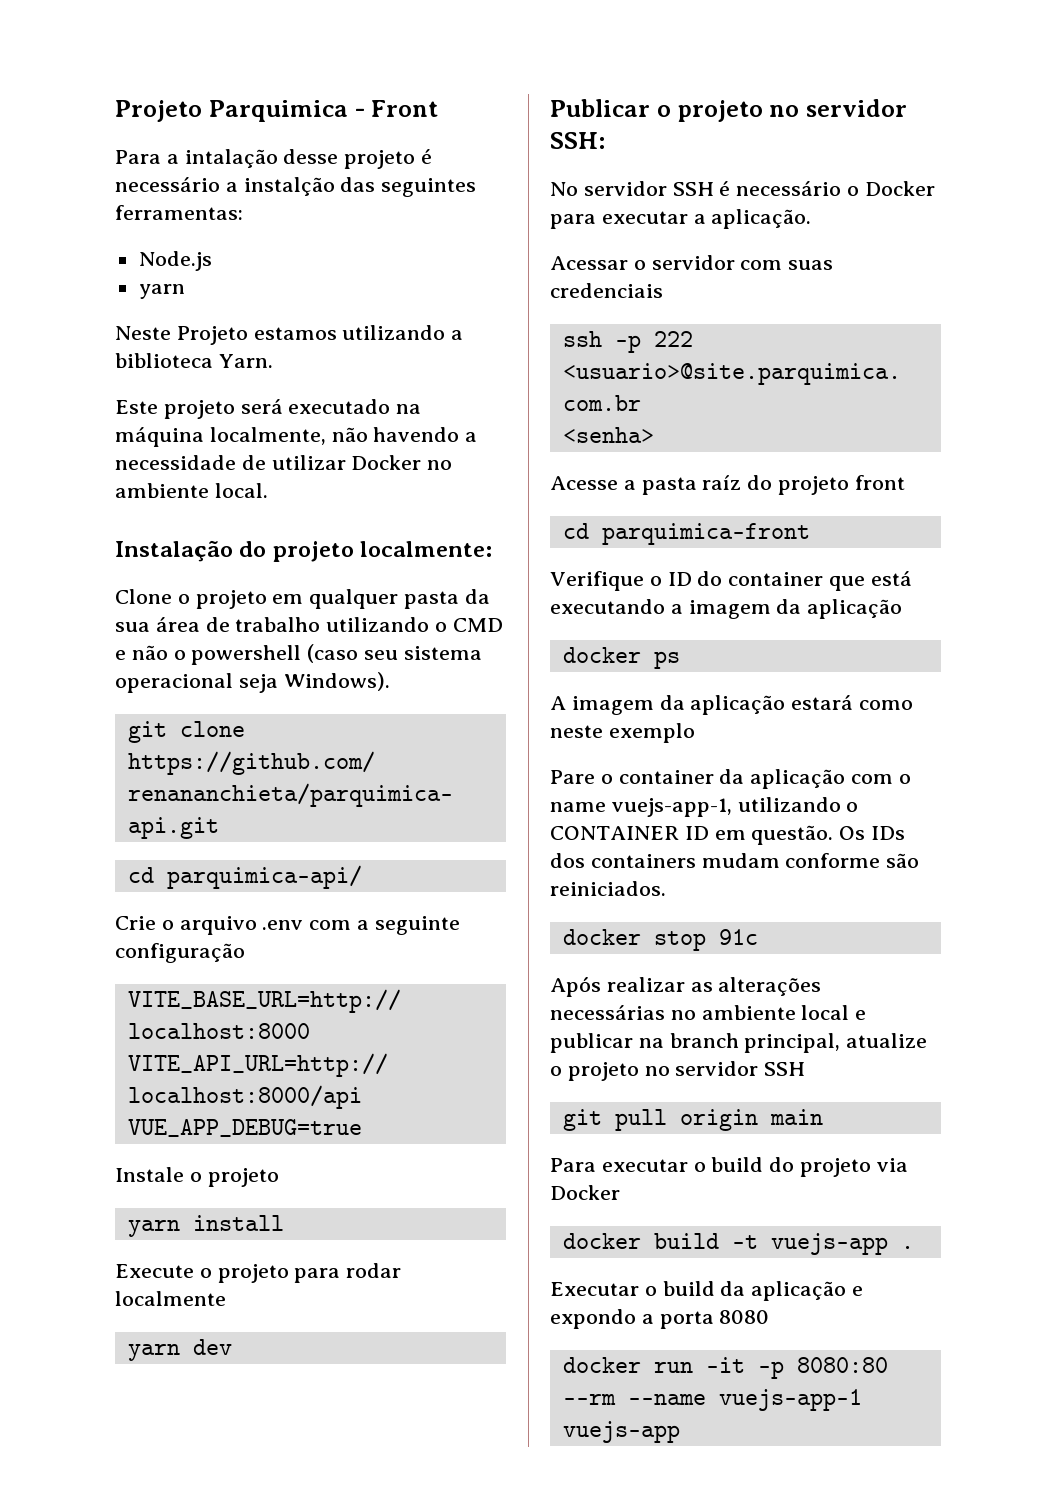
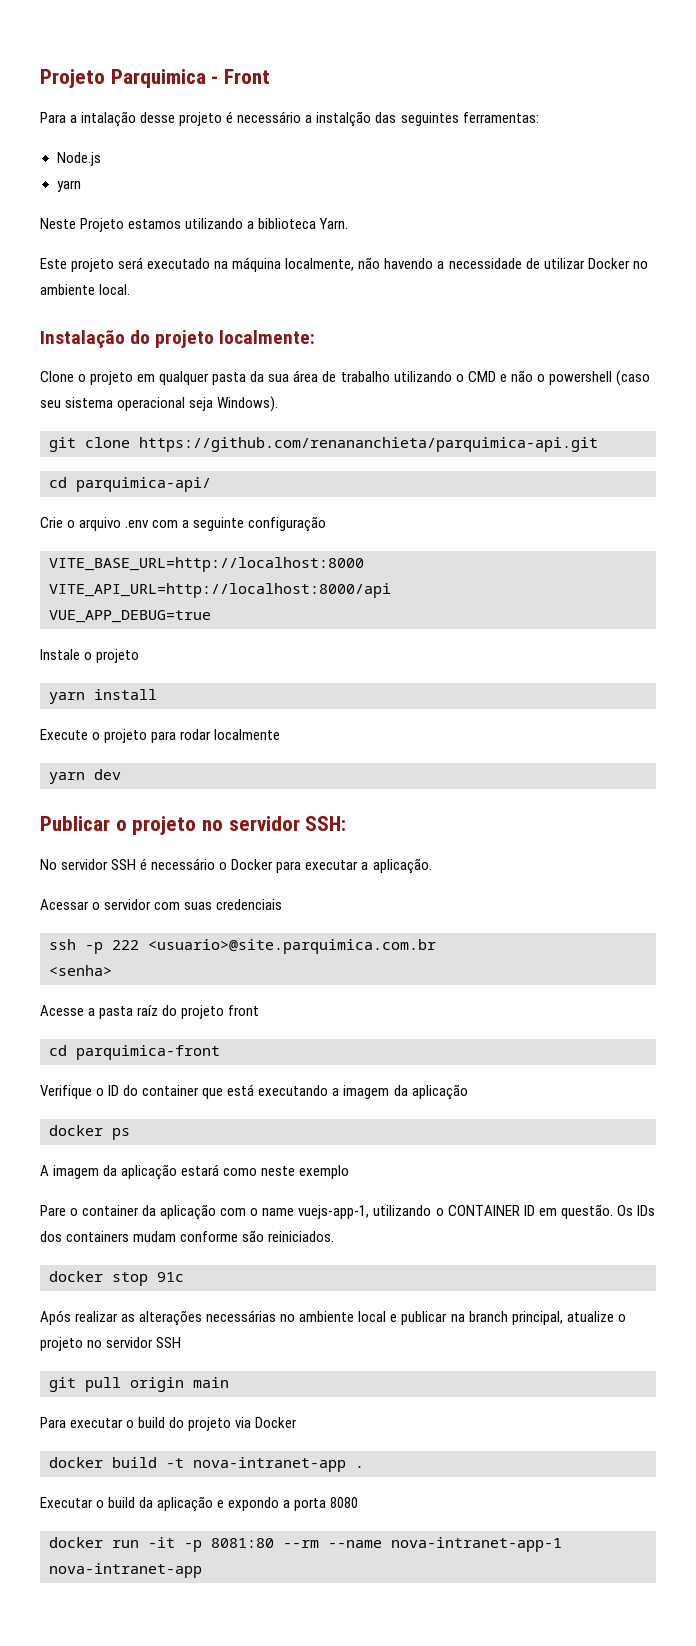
[770,1233,888,1255] vuejs-app -> [193,1457,346,1472] nova-intranet-app
[796,1357,888,1373] 8080:80 -> [211,1538,274,1548] 8081:80
[718,1389,862,1411] [562,1421,680,1443] vuejs-app-1 vuejs-app -> [391,1537,562,1552] [49,1563,202,1578] nova-intranet-app-1 nova-intranet-app

